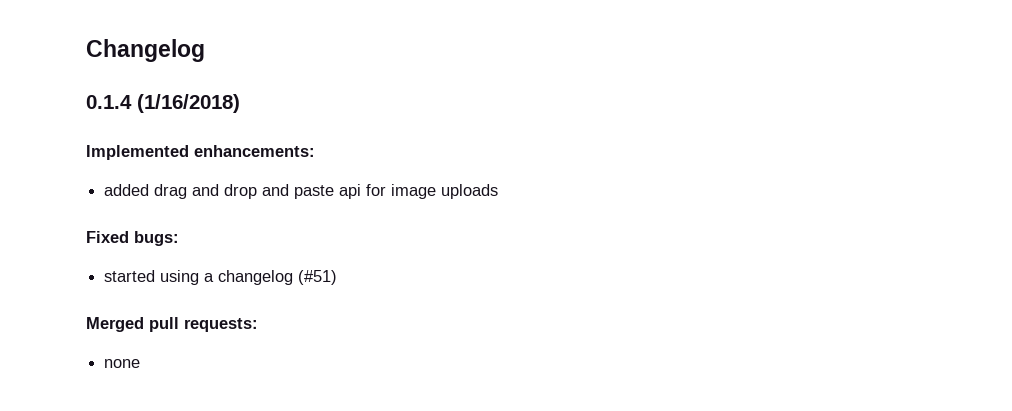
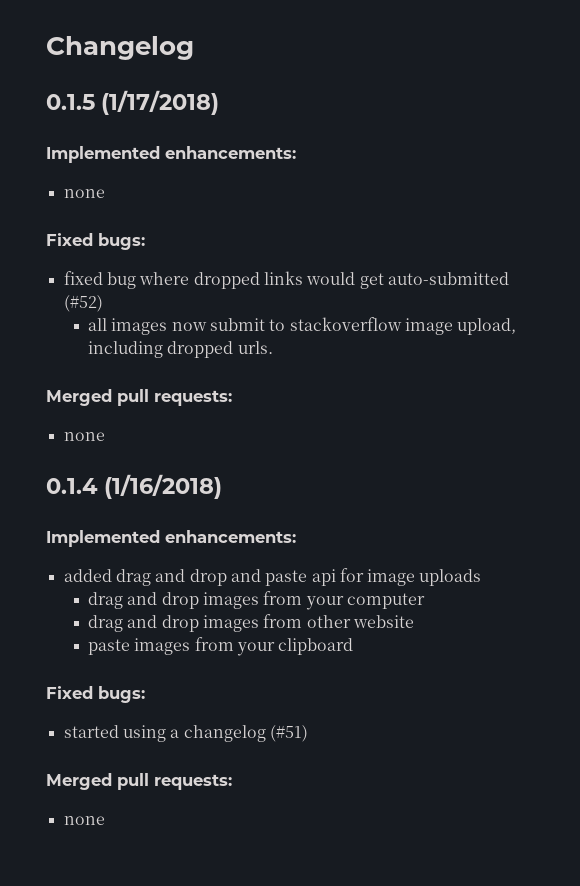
(205, 50) none -> [46,90,220,115] [46,146,296,163] [63,189,105,198] [46,233,145,250] [63,271,509,289] [63,295,103,312] [88,317,517,335] [88,341,273,358] [46,389,232,406] [63,432,105,441] // 0.1.5 (1/17/2018) // Implemented enhancements: // none // Fixed bugs: // fixed bug where dropped links would get auto-submitted (#52) // all images now submit to stackoverflow image upload, including dropped urls. // Merged pull requests: // none
(499, 191) none -> [88,591,425,610] [88,614,414,632] [88,637,354,656] // drag and drop images from your computer // drag and drop images from other website // paste images from your clipboard

